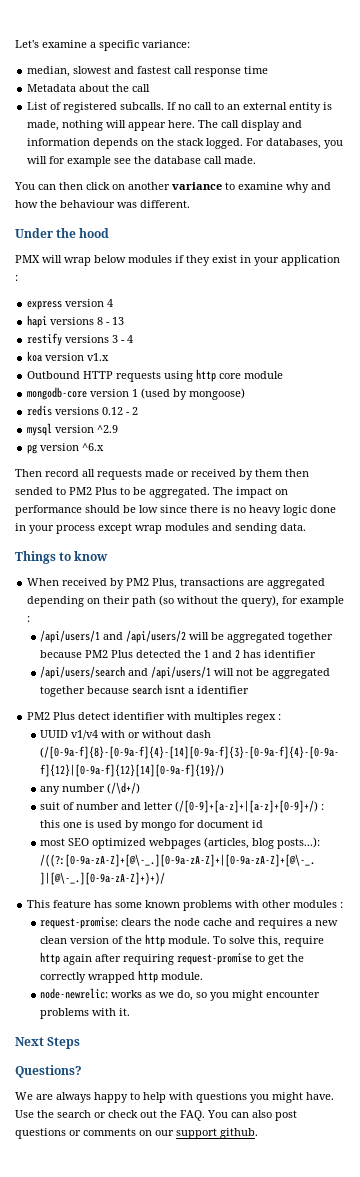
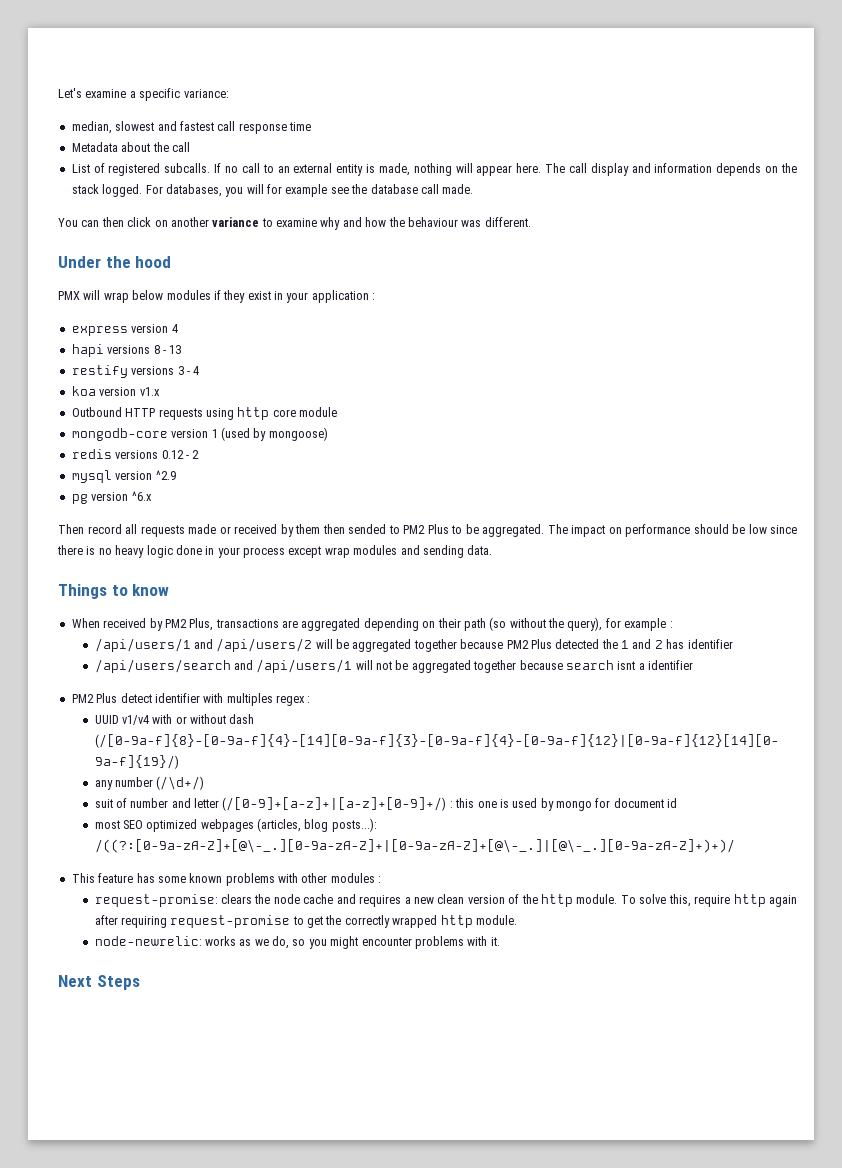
[15,1065,82,1078] [15,1092,334,1103] [15,1110,297,1121] [15,1128,258,1139] // Questions? // We are always happy to help with questions you might have. Use the search or check out the FAQ. You can also post questions or comments on our support github. -> (140, 982) none

